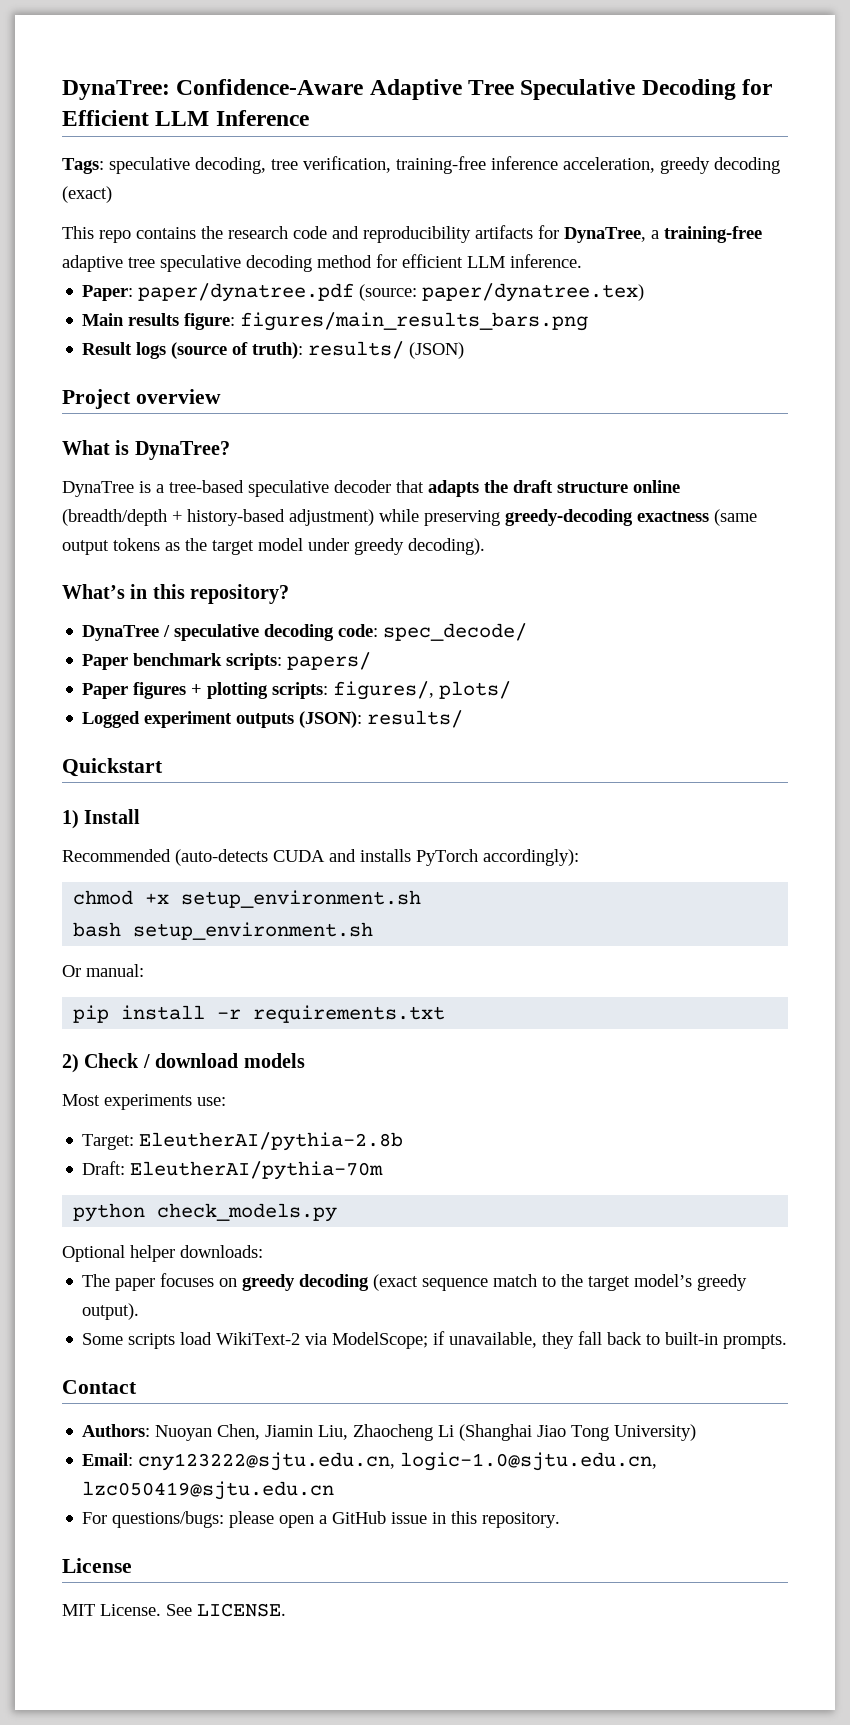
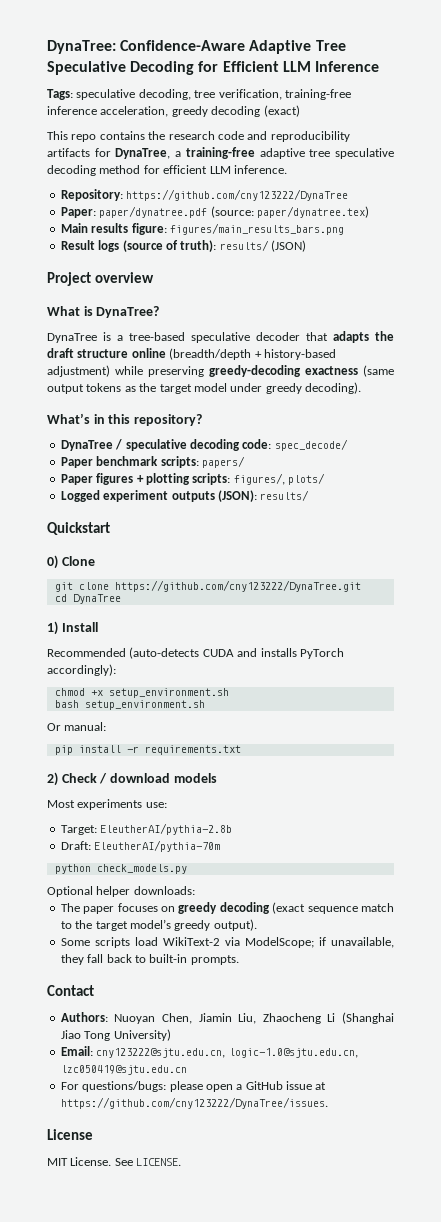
(582, 261) none -> [60,189,349,201] // Repository: https://github.com/cny123222/DynaTree
(163, 767) none -> [47,555,95,569] [54,580,361,592] [54,594,121,604] // 0) Clone // git clone https://github.com/cny123222/DynaTree.git // cd DynaTree
[432,1511,561,1528] in this repository. -> [315,1082,327,1090] [60,1097,328,1109] at https://github.com/cny123222/DynaTree/issues.

